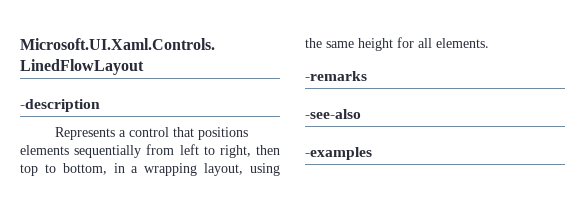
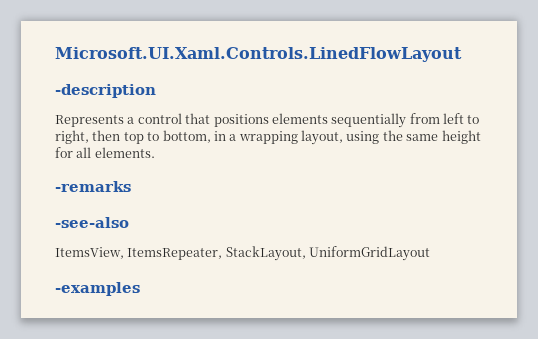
(361, 114) none -> [55,246,431,261] // ItemsView, ItemsRepeater, StackLayout, UniformGridLayout

